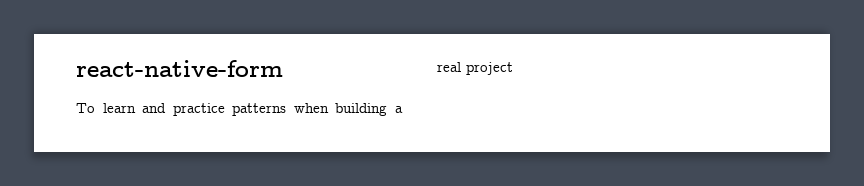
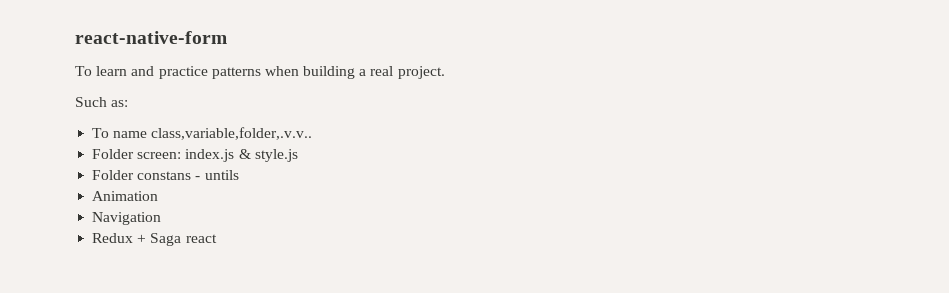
[466,62,513,75] project -> [397,66,445,79] [75,97,129,107] [92,127,313,140] [92,149,298,162] [92,170,239,180] [92,191,159,201] [92,212,162,225] [92,233,217,246] project. // Such as: // To name class,variable,folder,.v.v.. // Folder screen: index.js & style.js // Folder constans - untils // Animation // Navigation // Redux + Saga react

